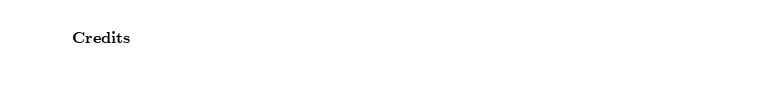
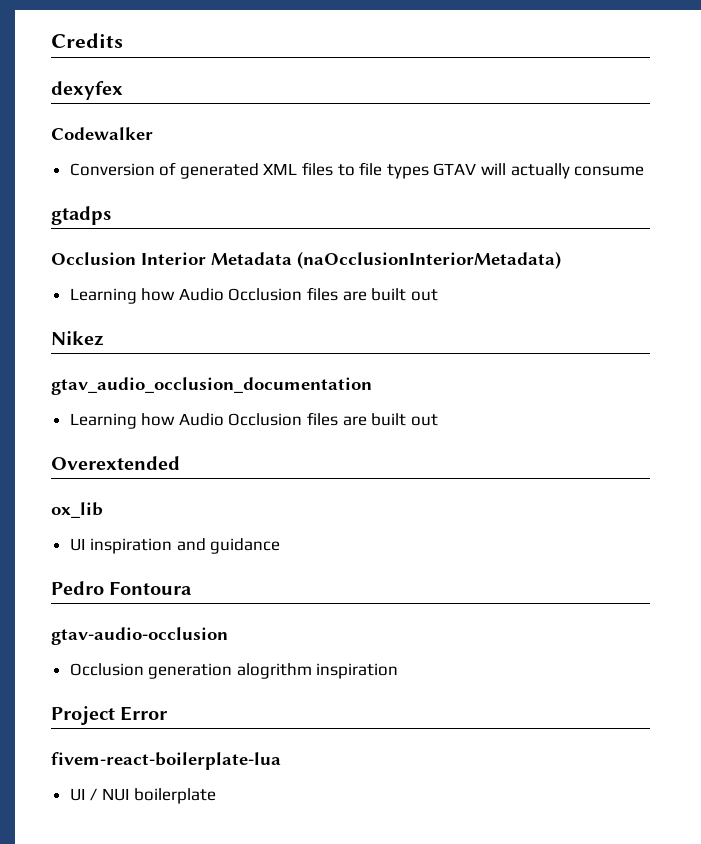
(130, 37) none -> [51,81,123,100] [51,127,153,140] [69,162,645,179] [51,206,111,225] [51,251,561,269] [69,287,438,304] [51,331,104,346] [51,377,372,395] [69,412,438,429] [51,456,180,470] [51,502,103,518] [69,538,281,554] [51,581,193,595] [51,627,228,645] [69,663,399,679] [51,706,169,725] [51,752,281,770] [69,788,217,804] // dexyfex // Codewalker // Conversion of generated XML files to file types GTAV will actually consume // gtadps // Occlusion Interior Metadata (naOcclusionInteriorMetadata) // Learning how Audio Occlusion files are built out // Nikez // gtav_audio_occlusion_documentation // Learning how Audio Occlusion files are built out // Overextended // ox_lib // UI inspiration and guidance // Pedro Fontoura // gtav-audio-occlusion // Occlusion generation alogrithm inspiration // Project Error // fivem-react-boilerplate-lua // UI / NUI boilerplate

